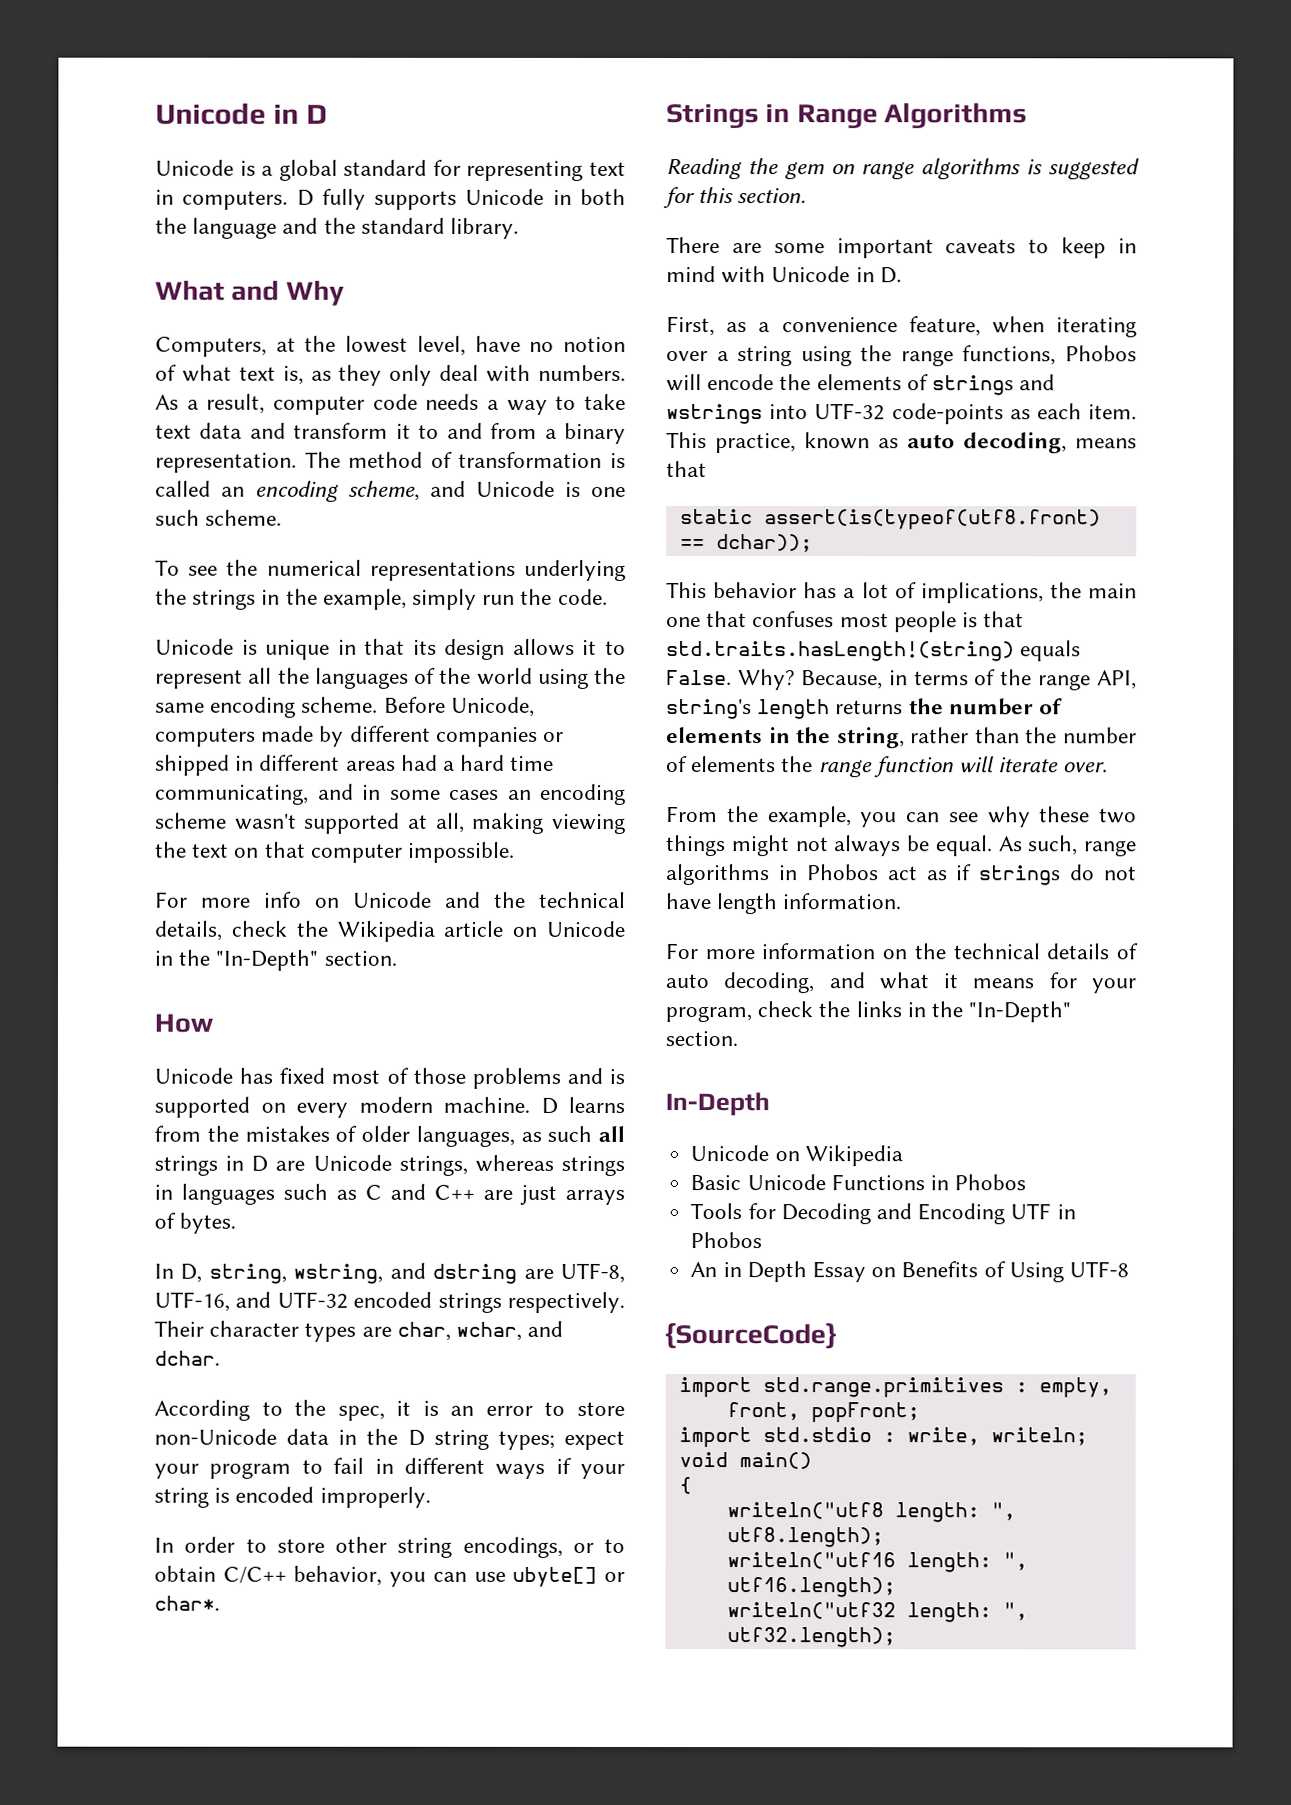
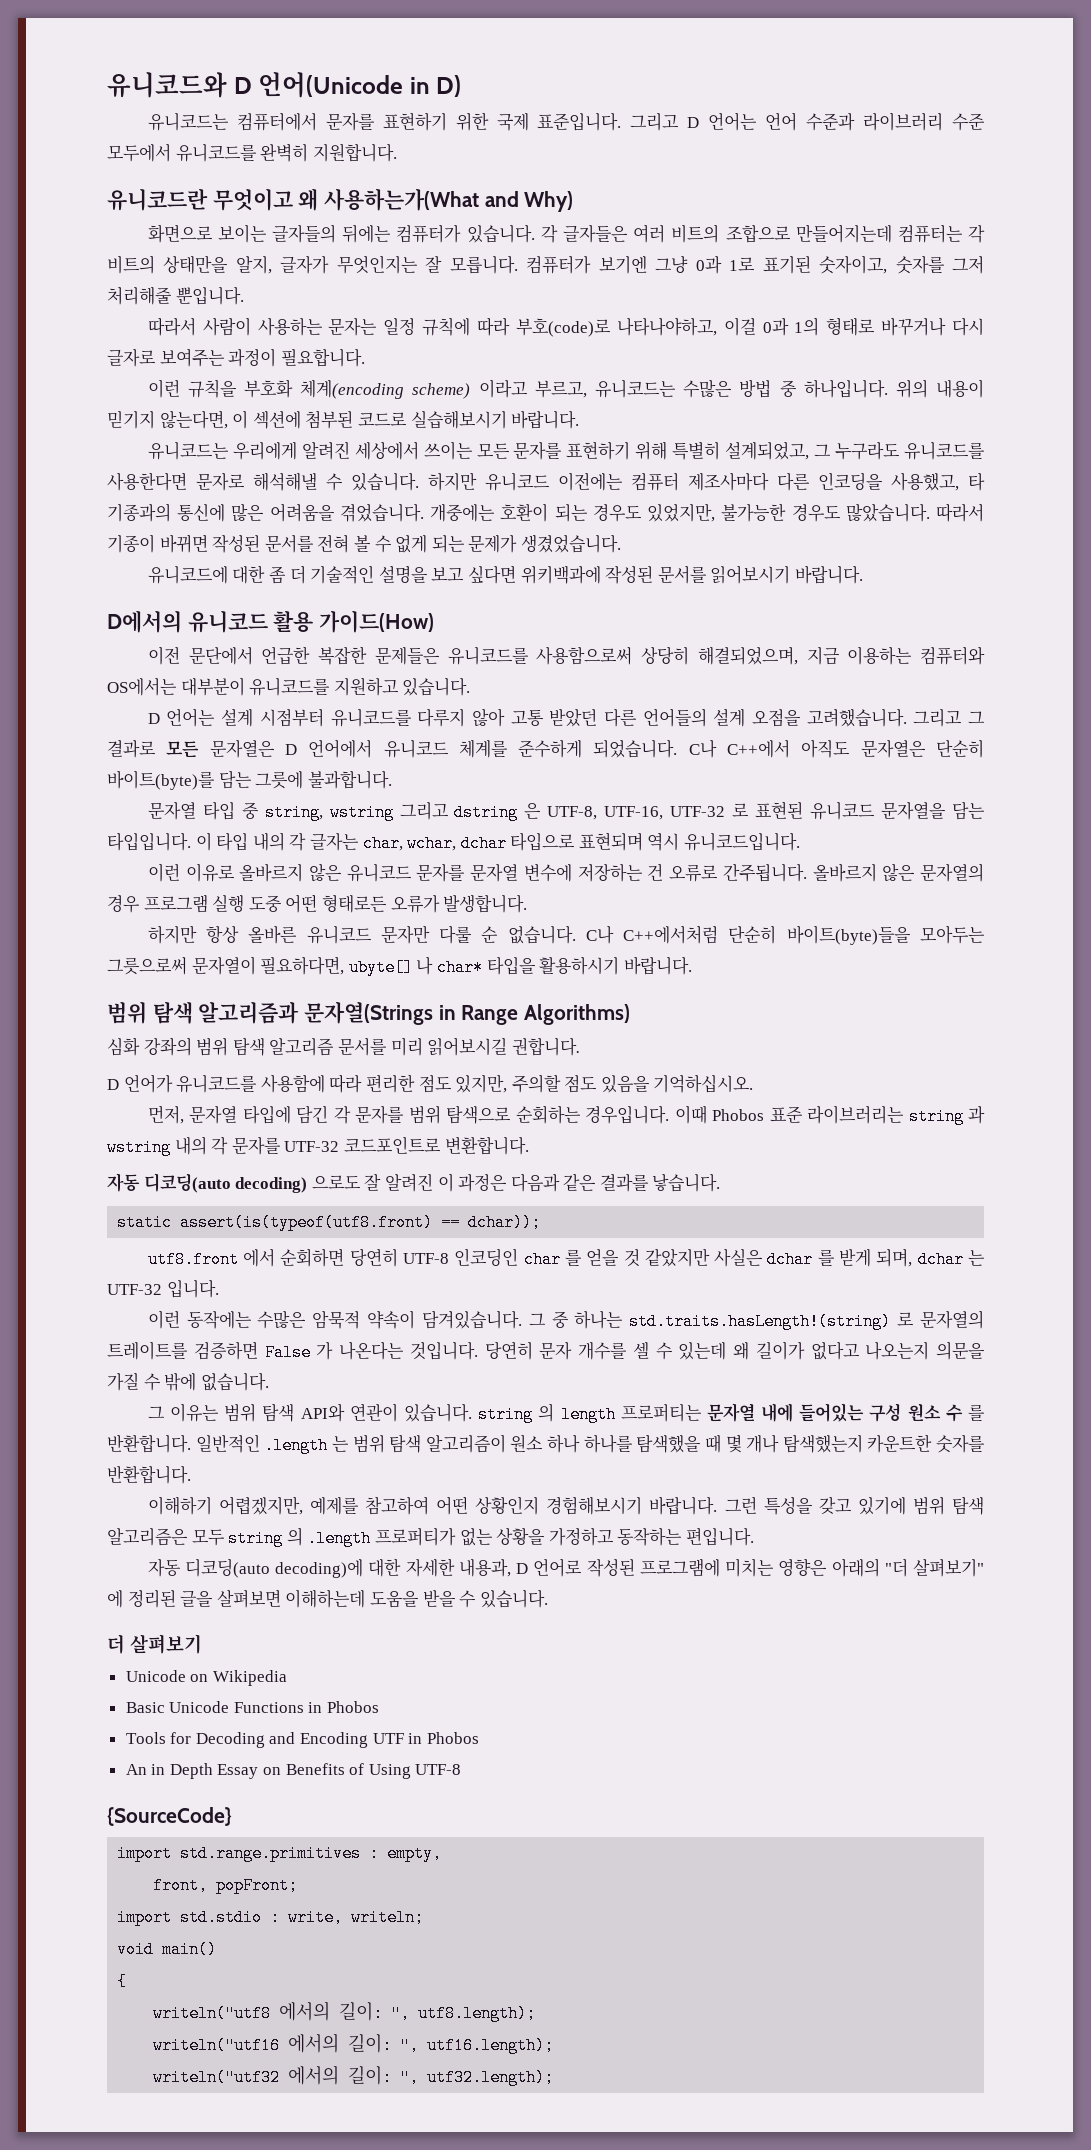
[155,102,328,125] [155,159,626,181] [155,188,626,210] [155,217,520,239] [155,280,345,306] [155,335,626,357] [155,364,626,386] [155,393,626,415] [155,422,626,444] [155,451,626,473] [155,480,626,502] [155,509,283,526] [155,559,626,581] [155,588,608,610] [155,638,626,660] [155,667,626,689] [155,696,535,718] [155,725,565,747] [155,754,555,776] [155,783,626,805] [155,812,626,834] [155,841,516,863] [154,891,626,908] [154,920,625,942] [154,949,397,971] [154,1013,213,1033] [154,1067,625,1089] [154,1096,625,1118] [154,1125,625,1147] [154,1154,625,1176] [154,1183,625,1205] [154,1212,237,1234] [154,1262,625,1284] [154,1291,625,1313] [154,1320,564,1342] [154,1350,220,1366] [154,1399,625,1421] [154,1428,625,1450] [154,1457,625,1479] [154,1486,431,1508] [154,1536,625,1558] [154,1565,625,1587] [154,1595,220,1611] [666,103,1027,129] [666,158,1140,180] [663,187,807,209] [666,237,1137,259] [666,266,902,284] [666,316,1137,338] [666,345,1137,367] [666,374,1056,396] [666,403,1137,425] [666,432,1137,454] [666,461,707,478] [679,509,1101,530] [679,534,813,553] [666,582,1137,604] [666,611,1025,633] [666,640,1082,662] [666,669,1137,691] [666,698,1064,720] [666,727,1137,749] [666,756,1109,778] [666,806,1137,828] [666,835,1137,857] [666,864,1137,886] [665,893,903,915] [665,943,1138,960] [665,972,1136,994] [665,1001,1072,1023] [665,1031,738,1047] [665,1092,770,1117] Unicode in D // Unicode is a global standard for representing text in computers. D fully supports Unicode in both the language and the standard library. // What and Why // Computers, at the lowest level, have no notion of what text is, as they only deal with numbers. As a result, computer code needs a way to take text data and transform it to and from a binary representation. The method of transformation is called an encoding scheme, and Unicode is one such scheme. // To see the numerical representations underlying the strings in the example, simply run the code. // Unicode is unique in that its design allows it to represent all the languages of the world using the same encoding scheme. Before Unicode, computers made by different companies or shipped in different areas had a hard time communicating, and in some cases an encoding scheme wasn't supported at all, making viewing the text on that computer impossible. // For more info on Unicode and the technical details, check the Wikipedia article on Unicode in the "In-Depth" section. // How // Unicode has fixed most of those problems and is supported on every modern machine. D learns from the mistakes of older languages, as such all strings in D are Unicode strings, whereas strings in languages such as C and C++ are just arrays of bytes. // In D, string, wstring, and dstring are UTF-8, UTF-16, and UTF-32 encoded strings respectively. Their character types are char, wchar, and dchar. // According to the spec, it is an error to store non-Unicode data in the D string types; expect your program to fail in different ways if your string is encoded improperly. // In order to store other string encodings, or to obtain C/C++ behavior, you can use ubyte[] or char*. // Strings in Range Algorithms // Reading the gem on range algorithms is suggested for this section. // There are some important caveats to keep in mind with Unicode in D. // First, as a convenience feature, when iterating over a string using the range functions, Phobos will encode the elements of strings and wstrings into UTF-32 code-points as each item. This practice, known as auto decoding, means that // static assert(is(typeof(utf8.front) == dchar)); // This behavior has a lot of implications, the main one that confuses most people is that std.traits.hasLength!(string) equals False. Why? Because, in terms of the range API, string's length returns the number of elements in the string, rather than the number of elements the range function will iterate over. // From the example, you can see why these two things might not always be equal. As such, range algorithms in Phobos act as if strings do not have length information. // For more information on the technical details of auto decoding, and what it means for your program, check the links in the "In-Depth" section. // In-Depth -> [107,72,462,98] [147,112,986,131] [107,143,397,162] [107,188,574,212] [147,224,985,243] [107,255,985,274] [107,286,244,305] [147,317,985,337] [107,348,365,367] [147,379,984,399] [107,410,580,429] [147,441,985,460] [107,472,985,491] [107,503,984,522] [107,534,621,553] [147,565,863,584] [107,610,435,633] [147,646,985,665] [107,677,471,696] [147,708,986,727] [107,739,984,758] [107,770,392,790] [147,801,985,821] [107,832,801,852] [147,863,985,882] [107,894,528,913] [147,925,985,945] [107,956,692,976] [107,1001,631,1025] [107,1037,580,1056] [107,1074,754,1093] [147,1105,985,1125] [107,1136,529,1156] [107,1173,721,1193] [117,1214,542,1231] [147,1248,986,1268] [107,1280,219,1298] [147,1310,985,1330] [107,1341,985,1361] [107,1372,269,1391] [147,1403,986,1423] [107,1434,985,1454] [107,1466,191,1484] [147,1496,984,1515] [107,1527,754,1547] [147,1558,985,1578] [107,1589,548,1608] [107,1634,202,1654] 유니코드와 D 언어(Unicode in D) // 유니코드는 컴퓨터에서 문자를 표현하기 위한 국제 표준입니다. 그리고 D 언어는 언어 수준과 라이브러리 수준 모두에서 유니코드를 완벽히 지원합니다. // 유니코드란 무엇이고 왜 사용하는가(What and Why) // 화면으로 보이는 글자들의 뒤에는 컴퓨터가 있습니다. 각 글자들은 여러 비트의 조합으로 만들어지는데 컴퓨터는 각 비트의 상태만을 알지, 글자가 무엇인지는 잘 모릅니다. 컴퓨터가 보기엔 그냥 0과 1로 표기된 숫자이고, 숫자를 그저 처리해줄 뿐입니다. // 따라서 사람이 사용하는 문자는 일정 규칙에 따라 부호(code)로 나타나야하고, 이걸 0과 1의 형태로 바꾸거나 다시 글자로 보여주는 과정이 필요합니다. // 이런 규칙을 부호화 체계(encoding scheme) 이라고 부르고, 유니코드는 수많은 방법 중 하나입니다. 위의 내용이 믿기지 않는다면, 이 섹션에 첨부된 코드로 실습해보시기 바랍니다. // 유니코드는 우리에게 알려진 세상에서 쓰이는 모든 문자를 표현하기 위해 특별히 설계되었고, 그 누구라도 유니코드를 사용한다면 문자로 해석해낼 수 있습니다. 하지만 유니코드 이전에는 컴퓨터 제조사마다 다른 인코딩을 사용했고, 타 기종과의 통신에 많은 어려움을 겪었습니다. 개중에는 호환이 되는 경우도 있었지만, 불가능한 경우도 많았습니다. 따라서 기종이 바뀌면 작성된 문서를 전혀 볼 수 없게 되는 문제가 생겼었습니다. // 유니코드에 대한 좀 더 기술적인 설명을 보고 싶다면 위키백과에 작성된 문서를 읽어보시기 바랍니다. // D에서의 유니코드 활용 가이드(How) // 이전 문단에서 언급한 복잡한 문제들은 유니코드를 사용함으로써 상당히 해결되었으며, 지금 이용하는 컴퓨터와 OS에서는 대부분이 유니코드를 지원하고 있습니다. // D 언어는 설계 시점부터 유니코드를 다루지 않아 고통 받았던 다른 언어들의 설계 오점을 고려했습니다. 그리고 그 결과로 모든 문자열은 D 언어에서 유니코드 체계를 준수하게 되었습니다. C나 C++에서 아직도 문자열은 단순히 바이트(byte)를 담는 그릇에 불과합니다. // 문자열 타입 중 string, wstring 그리고 dstring 은 UTF-8, UTF-16, UTF-32 로 표현된 유니코드 문자열을 담는 타입입니다. 이 타입 내의 각 글자는 char, wchar, dchar 타입으로 표현되며 역시 유니코드입니다. // 이런 이유로 올바르지 않은 유니코드 문자를 문자열 변수에 저장하는 건 오류로 간주됩니다. 올바르지 않은 문자열의 경우 프로그램 실행 도중 어떤 형태로든 오류가 발생합니다. // 하지만 항상 올바른 유니코드 문자만 다룰 순 없습니다. C나 C++에서처럼 단순히 바이트(byte)들을 모아두는 그릇으로써 문자열이 필요하다면, ubyte[] 나 char* 타입을 활용하시기 바랍니다. // 범위 탐색 알고리즘과 문자열(Strings in Range Algorithms) // 심화 강좌의 범위 탐색 알고리즘 문서를 미리 읽어보시길 권합니다. // D 언어가 유니코드를 사용함에 따라 편리한 점도 있지만, 주의할 점도 있음을 기억하십시오. // 먼저, 문자열 타입에 담긴 각 문자를 범위 탐색으로 순회하는 경우입니다. 이때 Phobos 표준 라이브러리는 string 과 wstring 내의 각 문자를 UTF-32 코드포인트로 변환합니다. // 자동 디코딩(auto decoding) 으로도 잘 알려진 이 과정은 다음과 같은 결과를 낳습니다. // static assert(is(typeof(utf8.front) == dchar)); // utf8.front 에서 순회하면 당연히 UTF-8 인코딩인 char 를 얻을 것 같았지만 사실은 dchar 를 받게 되며, dchar 는 UTF-32 입니다. // 이런 동작에는 수많은 암묵적 약속이 담겨있습니다. 그 중 하나는 std.traits.hasLength!(string) 로 문자열의 트레이트를 검증하면 False 가 나온다는 것입니다. 당연히 문자 개수를 셀 수 있는데 왜 길이가 없다고 나오는지 의문을 가질 수 밖에 없습니다. // 그 이유는 범위 탐색 API와 연관이 있습니다. string 의 length 프로퍼티는 문자열 내에 들어있는 구성 원소 수 를 반환합니다. 일반적인 .length 는 범위 탐색 알고리즘이 원소 하나 하나를 탐색했을 때 몇 개나 탐색했는지 카운트한 숫자를 반환합니다. // 이해하기 어렵겠지만, 예제를 참고하여 어떤 상황인지 경험해보시기 바랍니다. 그런 특성을 갖고 있기에 범위 탐색 알고리즘은 모두 string 의 .length 프로퍼티가 없는 상황을 가정하고 동작하는 편입니다. // 자동 디코딩(auto decoding)에 대한 자세한 내용과, D 언어로 작성된 프로그램에 미치는 영향은 아래의 "더 살펴보기" 에 정리된 글을 살펴보면 이해하는데 도움을 받을 수 있습니다. // 더 살펴보기
[894,1502,980,1523] length: -> [279,2001,384,2022] 에서의 길이:
[906,1552,992,1573] length: -> [288,2033,393,2054] 에서의 길이:
[906,1602,992,1623] length: -> [288,2065,393,2086] 에서의 길이:

